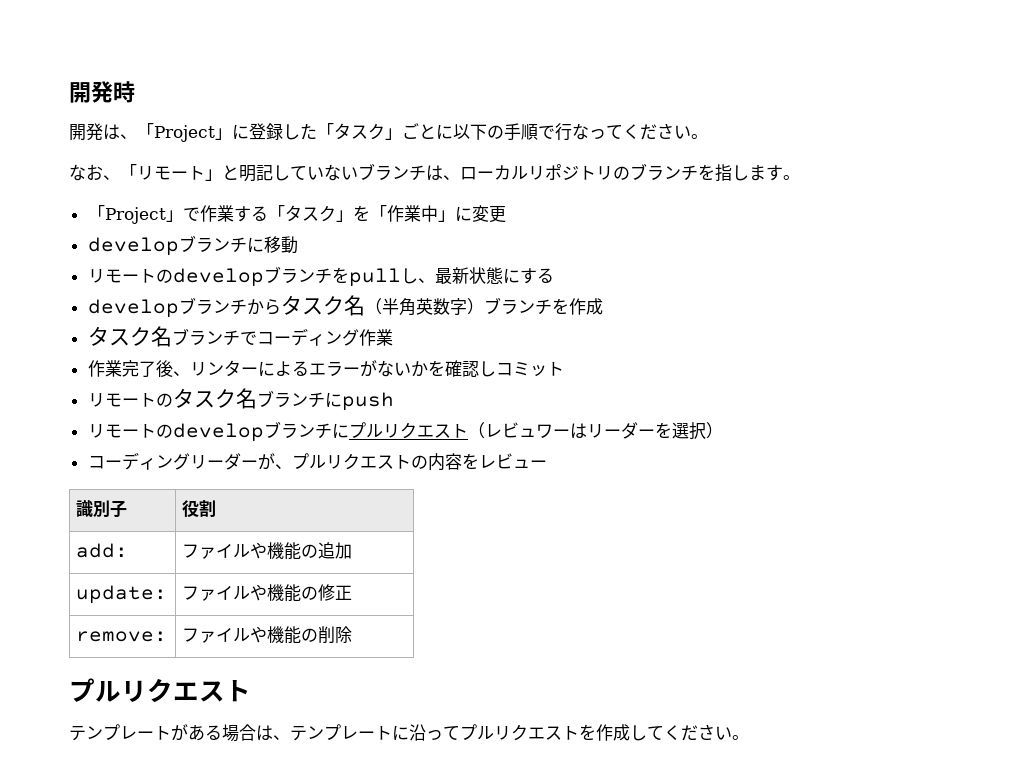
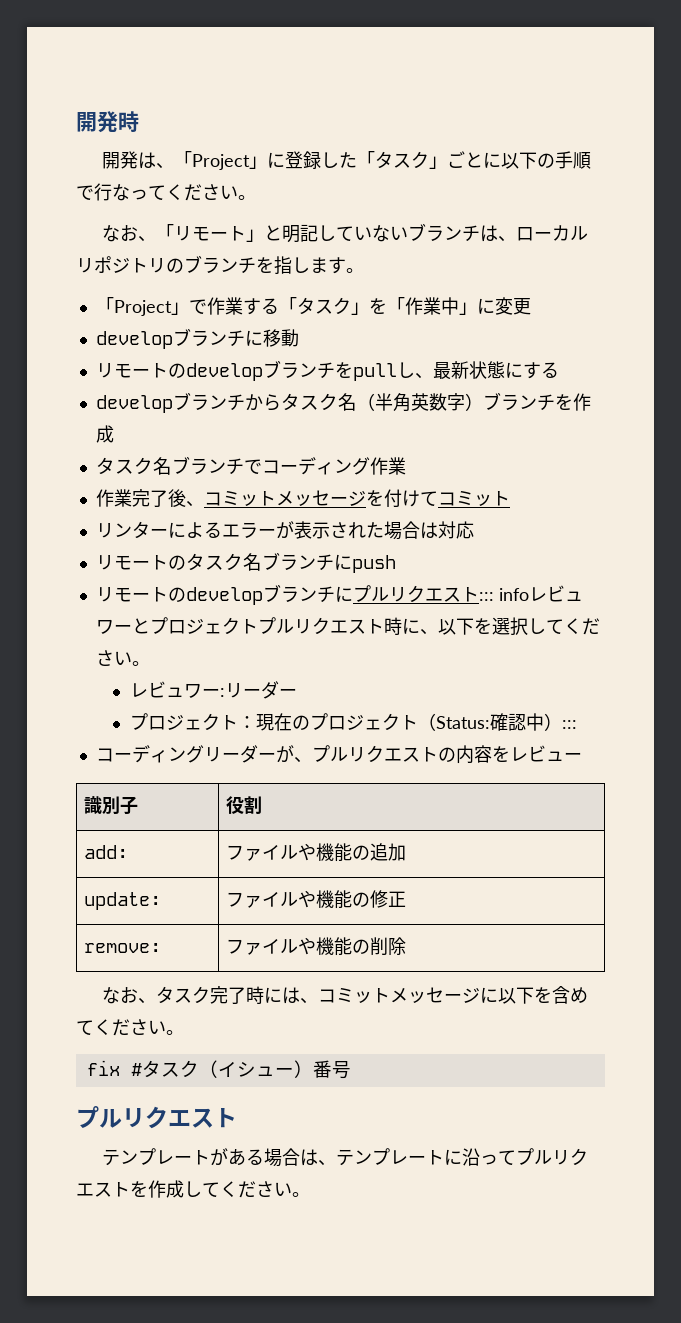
(190, 373) none -> [203,489,510,508] コミットメッセージを付けてコミット //
[376,360,564,377] ないかを確認しコミット -> [293,521,474,540] 表示された場合は対応
[467,422,723,440] （レビュワーはリーダーを選択） -> [478,585,583,602] [95,617,600,636] [95,650,150,666] [129,681,297,699] [129,713,577,731] ::: infoレビュワーとプロジェクトプルリクエスト時に、以下を選択してください。 // レビュワー:リーダー // プロジェクト：現在のプロジェクト（Status:確認中）:::
(353, 634) none -> [101,986,588,1004] [76,1019,184,1036] [86,1060,351,1079] // なお、タスク完了時には、コミットメッセージに以下を含めてください。 // fix #タスク（イシュー）番号

